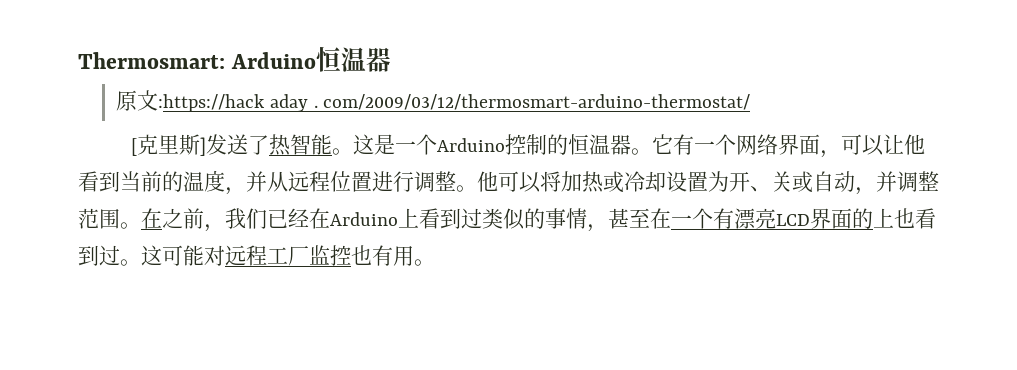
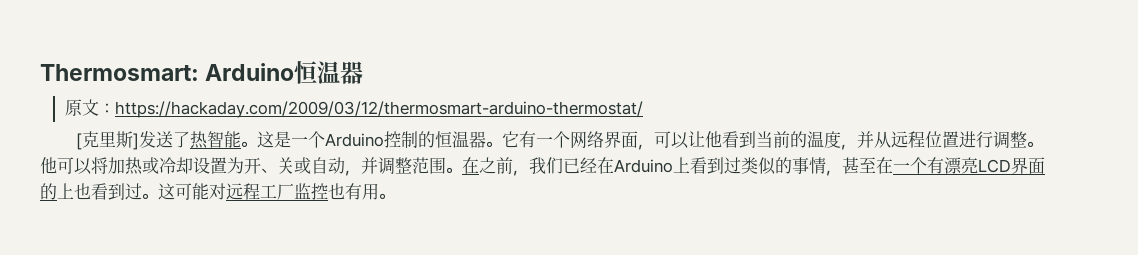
[158,94,751,112] :https://hack aday . com/2009/03/12/thermosmart-arduino-thermostat/ -> [98,101,643,118] ：https://hackaday.com/2009/03/12/thermosmart-arduino-thermostat/

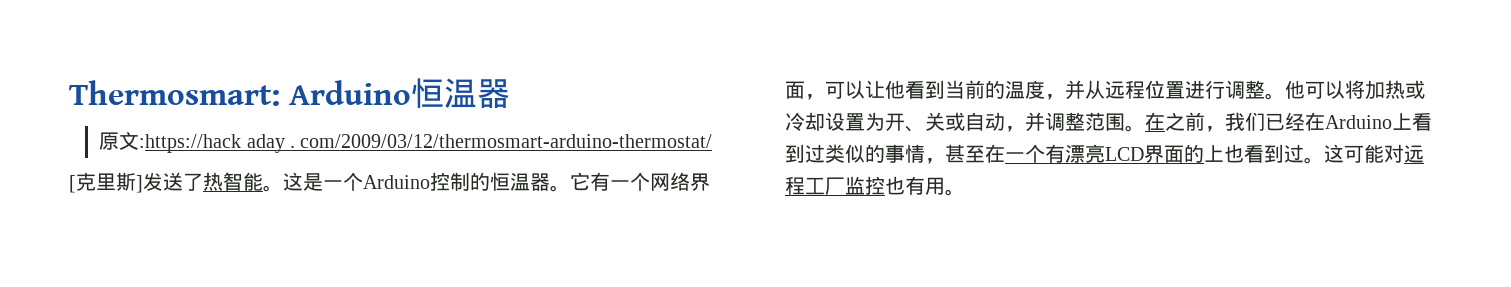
[98,101,643,118] ：https://hackaday.com/2009/03/12/thermosmart-arduino-thermostat/ -> [139,134,713,153] :https://hack aday . com/2009/03/12/thermosmart-arduino-thermostat/

